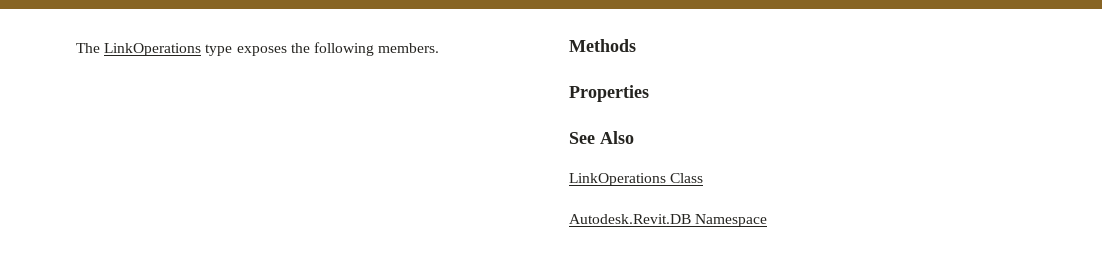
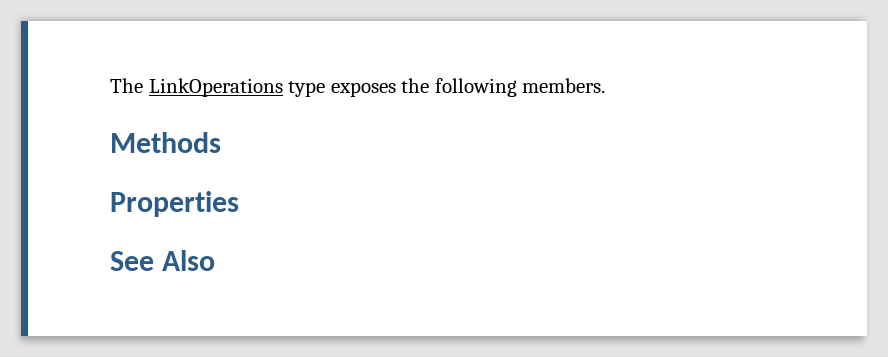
[569,173,704,186] [569,214,768,227] // LinkOperations Class // Autodesk.Revit.DB Namespace -> (216, 260) none

